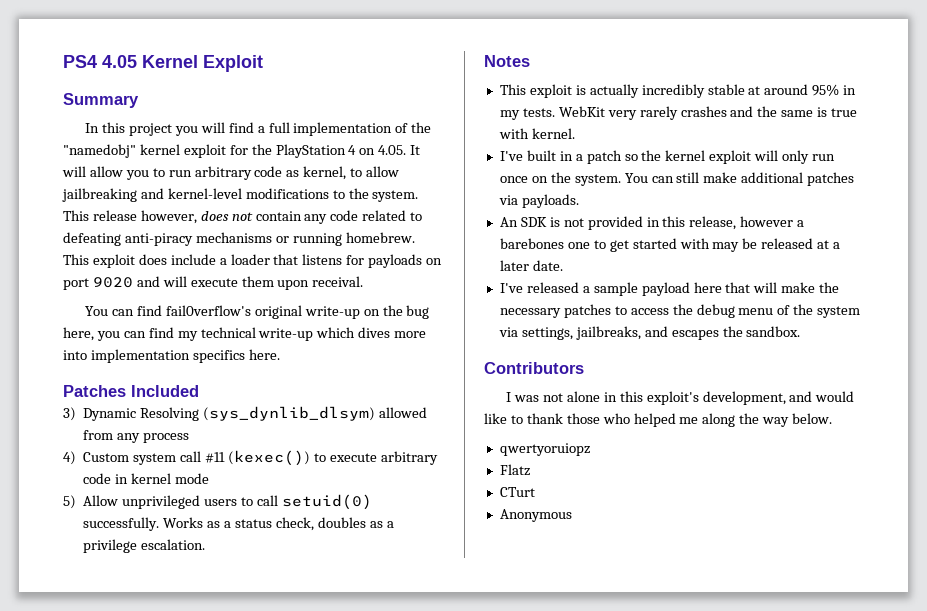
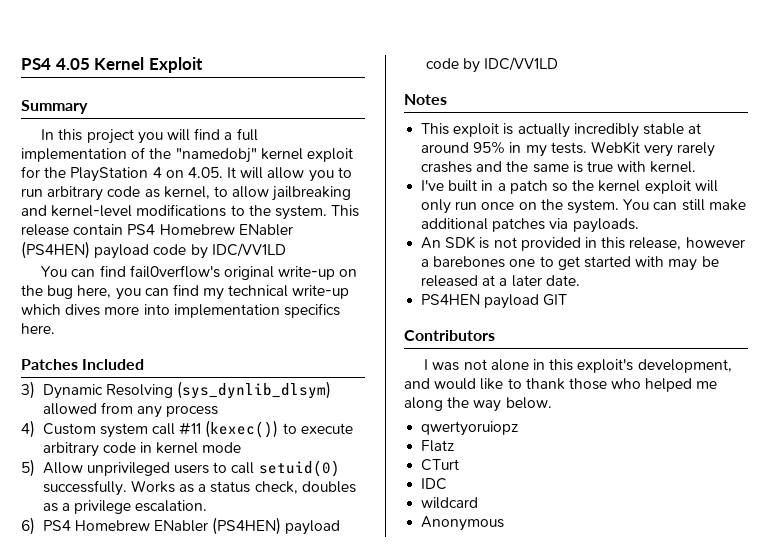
[140,210,423,224] [63,232,415,246] [63,254,443,268] [63,276,364,290] however, does not contain any code related to defeating anti-piracy mechanisms or running homebrew. This exploit does include a loader that listens for payloads on port 9020 and will execute them upon receival. -> [73,224,293,236] [21,241,286,259] contain PS4 Homebrew ENabler (PS4HEN) payload code by IDC/VV1LD
(206, 544) none -> [21,517,341,535] [425,57,559,73] // 6) PS4 Homebrew ENabler (PS4HEN) payload code by IDC/VV1LD
[499,282,840,296] [499,304,861,318] [498,326,801,340] I've released a sample payload here that will make the necessary patches to access the debug menu of the system via settings, jailbreaks, and escapes the sandbox. -> [421,294,568,309] PS4HEN payload GIT
(535, 492) none -> [421,478,448,490] [421,497,479,509] // IDC // wildcard

